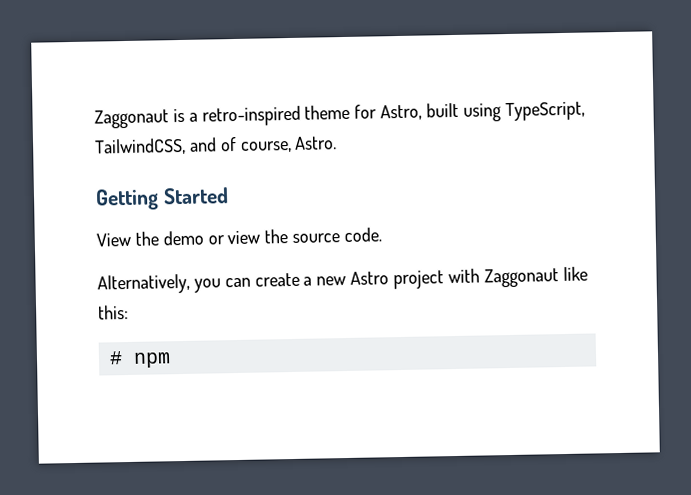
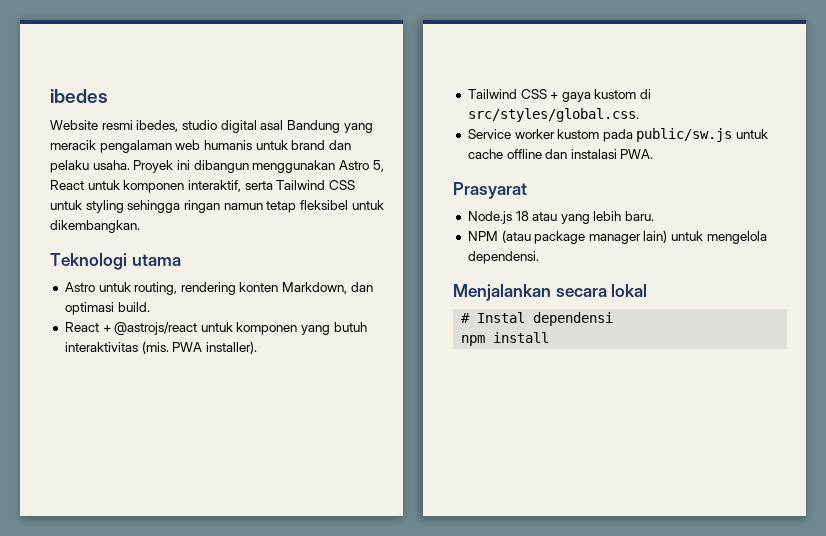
[94,101,585,129] [94,136,338,156] [95,187,229,211] [96,227,383,247] [97,266,588,295] [98,304,129,320] [108,351,171,368] Zaggonaut is a retro-inspired theme for Astro, built using TypeScript, TailwindCSS, and of course, Astro. // Getting Started // View the demo or view the source code. // Alternatively, you can create a new Astro project with Zaggonaut like this: // # npm -> [50,89,108,103] [50,120,373,133] [50,140,351,153] [50,160,384,173] [50,180,355,193] [50,200,384,213] [50,220,140,233] [50,253,181,270] [64,282,373,295] [64,302,150,315] [64,322,367,335] [64,341,257,354] [467,89,652,102] [467,108,639,122] [467,128,769,142] [467,149,654,159] [453,182,527,199] [467,211,655,224] [467,230,767,244] [467,251,539,264] [453,284,648,301] [461,312,614,326] [461,332,550,346] ibedes // Website resmi ibedes, studio digital asal Bandung yang meracik pengalaman web humanis untuk brand dan pelaku usaha. Proyek ini dibangun menggunakan Astro 5, React untuk komponen interaktif, serta Tailwind CSS untuk styling sehingga ringan namun tetap fleksibel untuk dikembangkan. // Teknologi utama // Astro untuk routing, rendering konten Markdown, dan optimasi build. // React + @astrojs/react untuk komponen yang butuh interaktivitas (mis. PWA installer). // Tailwind CSS + gaya kustom di src/styles/global.css. // Service worker kustom pada public/sw.js untuk cache offline dan instalasi PWA. // Prasyarat // Node.js 18 atau yang lebih baru. // NPM (atau package manager lain) untuk mengelola dependensi. // Menjalankan secara lokal // # Instal dependensi // npm install

